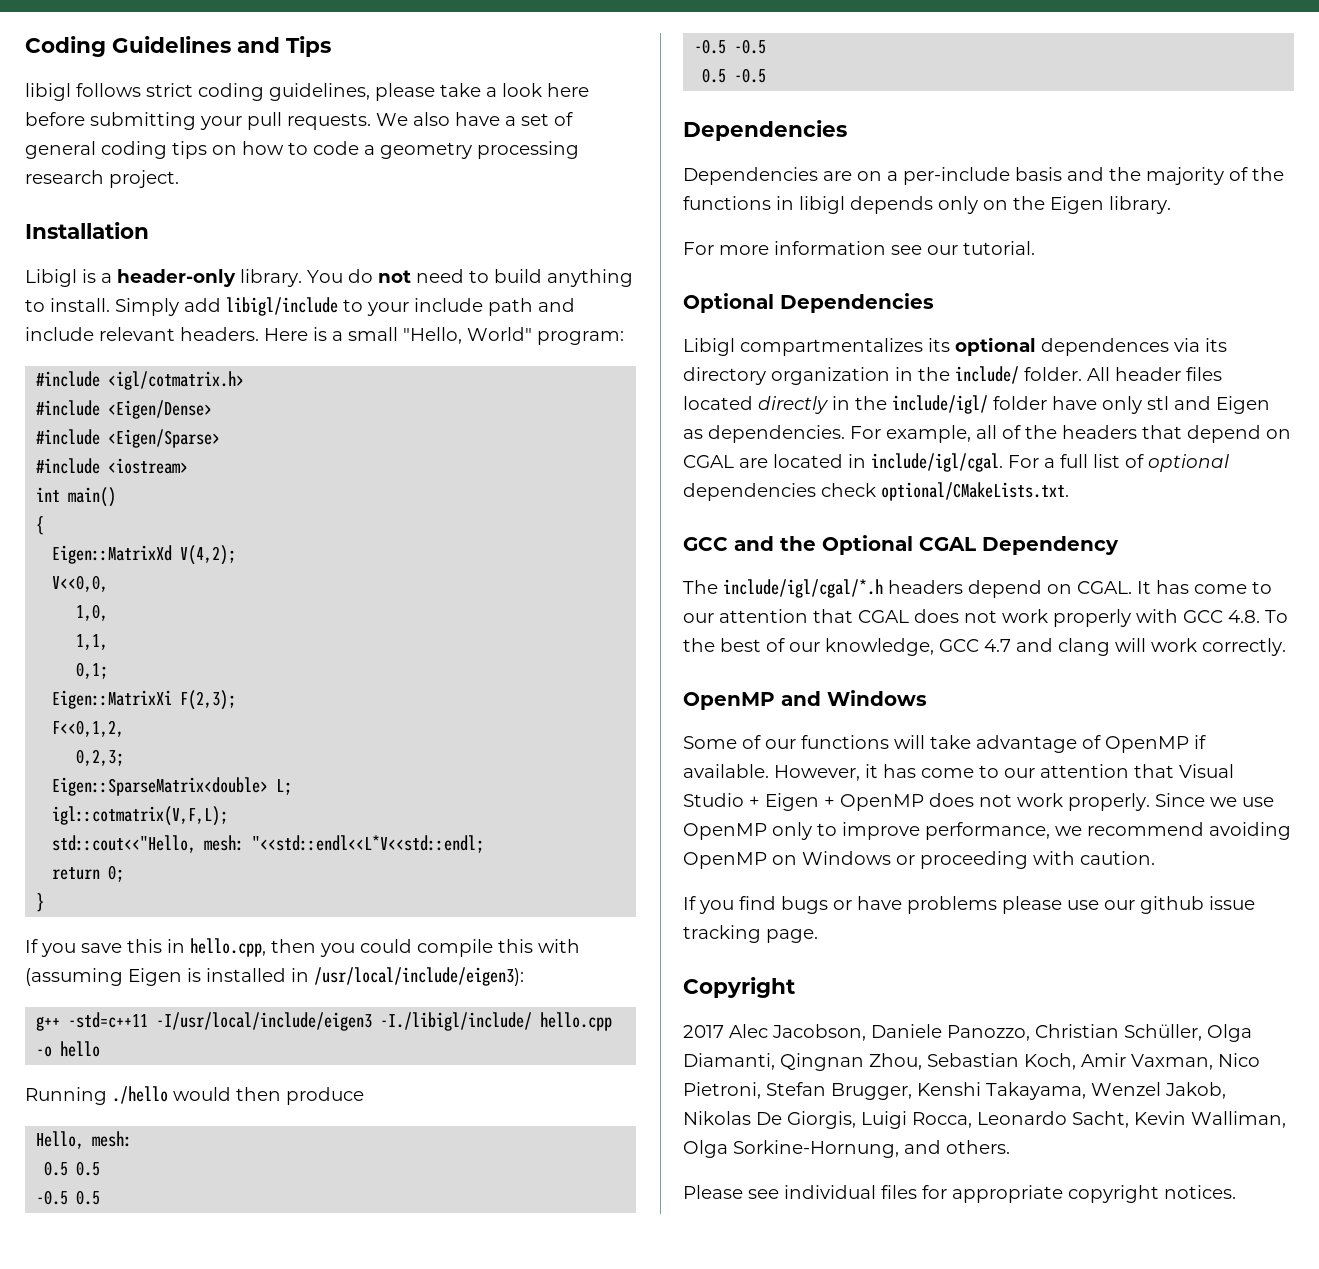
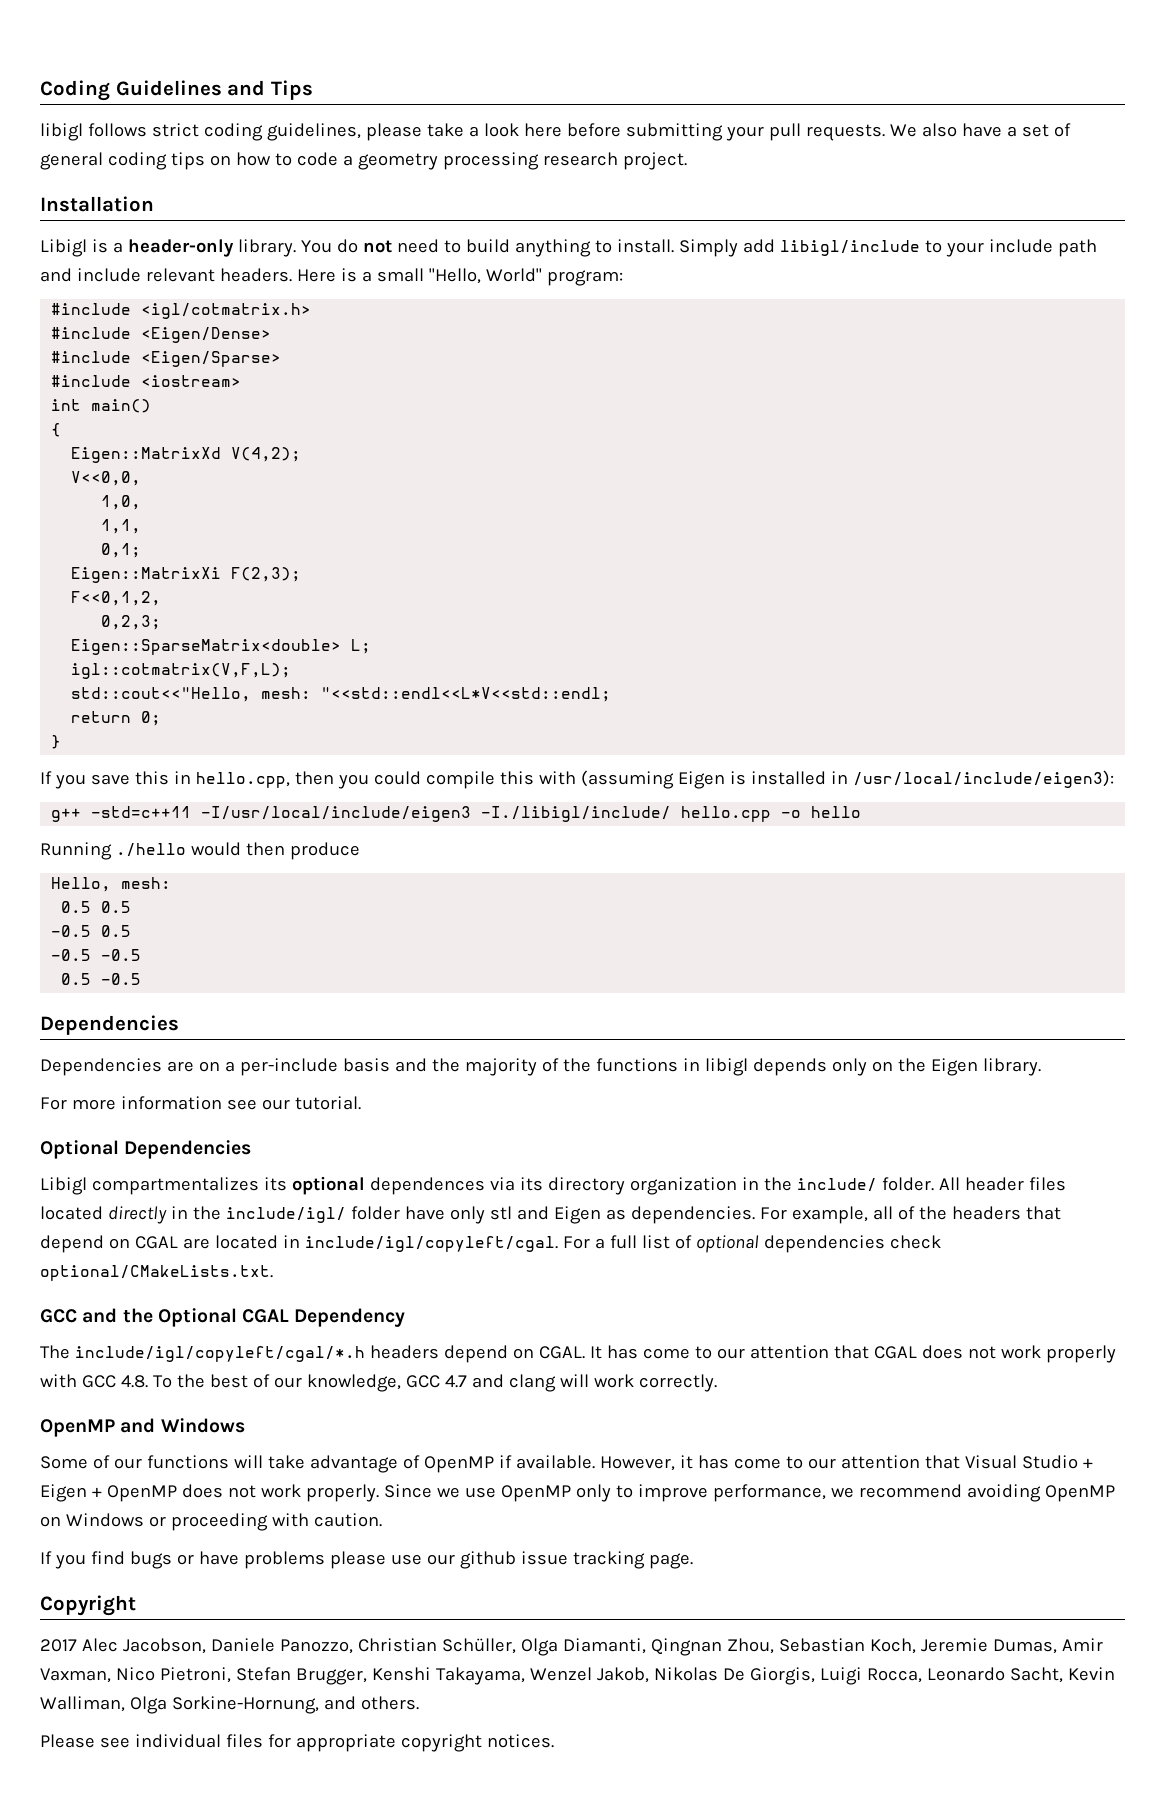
[871,453,1003,472] include/igl/cgal. -> [304,1236,558,1252] include/igl/copyleft/cgal.
[723,579,883,598] include/igl/cgal/*.h -> [74,1346,365,1362] include/igl/copyleft/cgal/*.h
(1076, 1061) none -> [920,1638,1057,1654] Jeremie Dumas,

